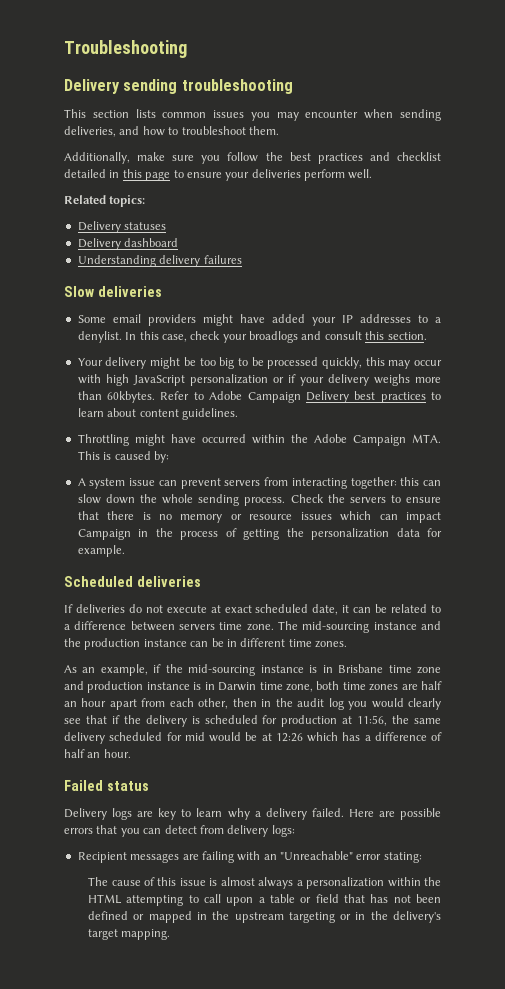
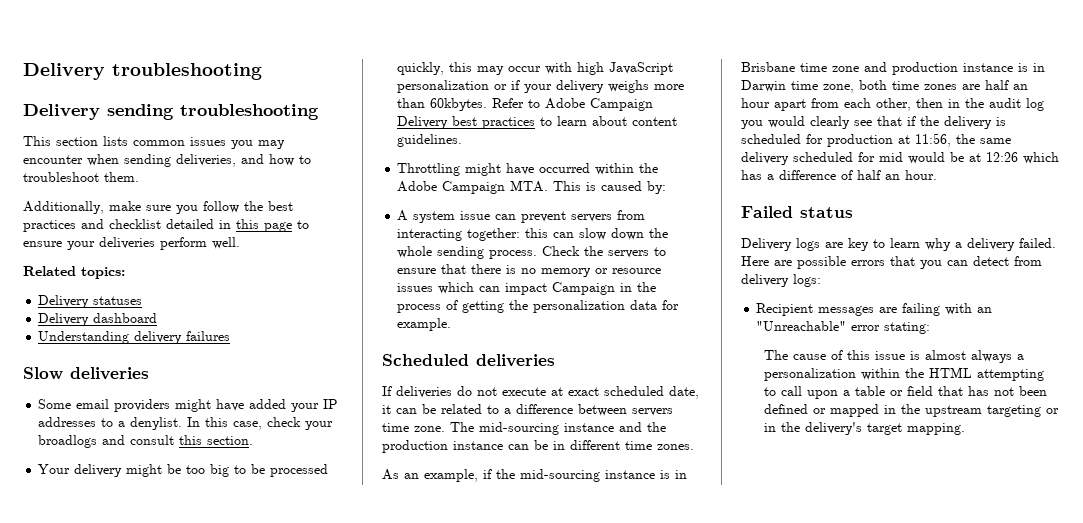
[64,40,187,58] Troubleshooting -> [23,63,262,80] Delivery troubleshooting

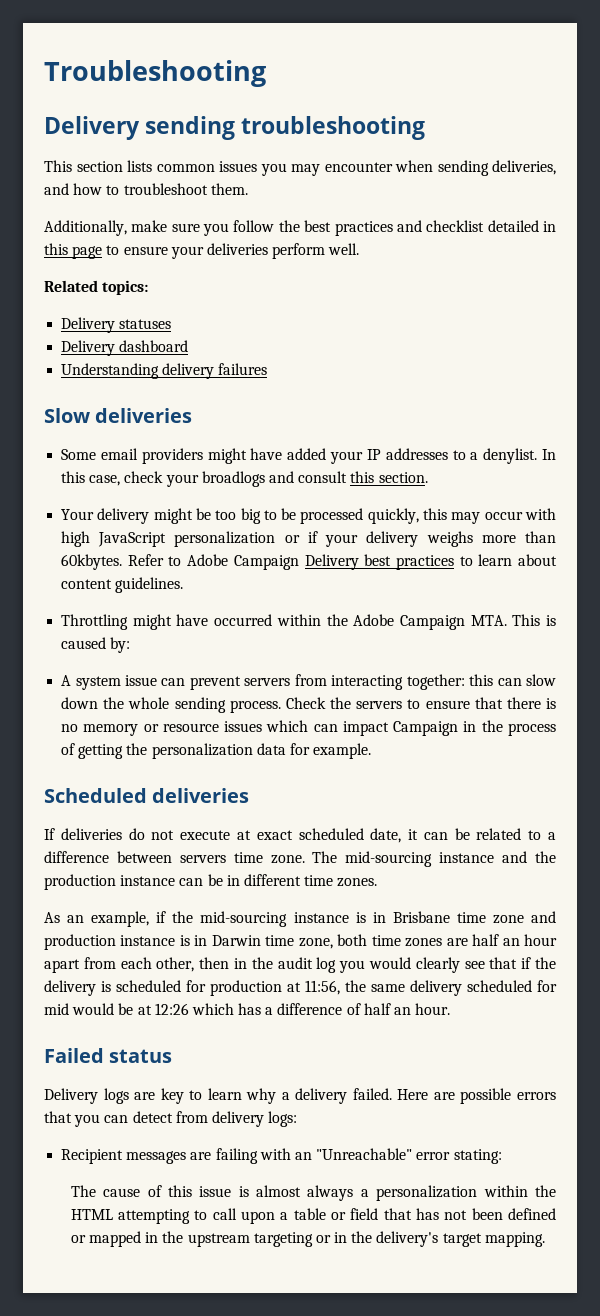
[23,63,262,80] Delivery troubleshooting -> [44,60,266,87] Troubleshooting

